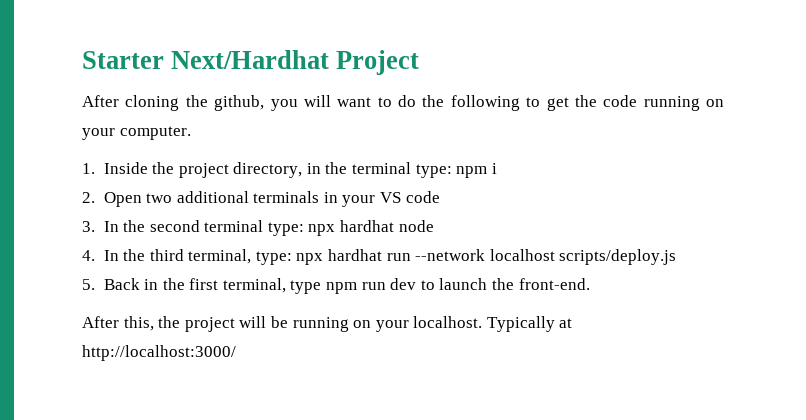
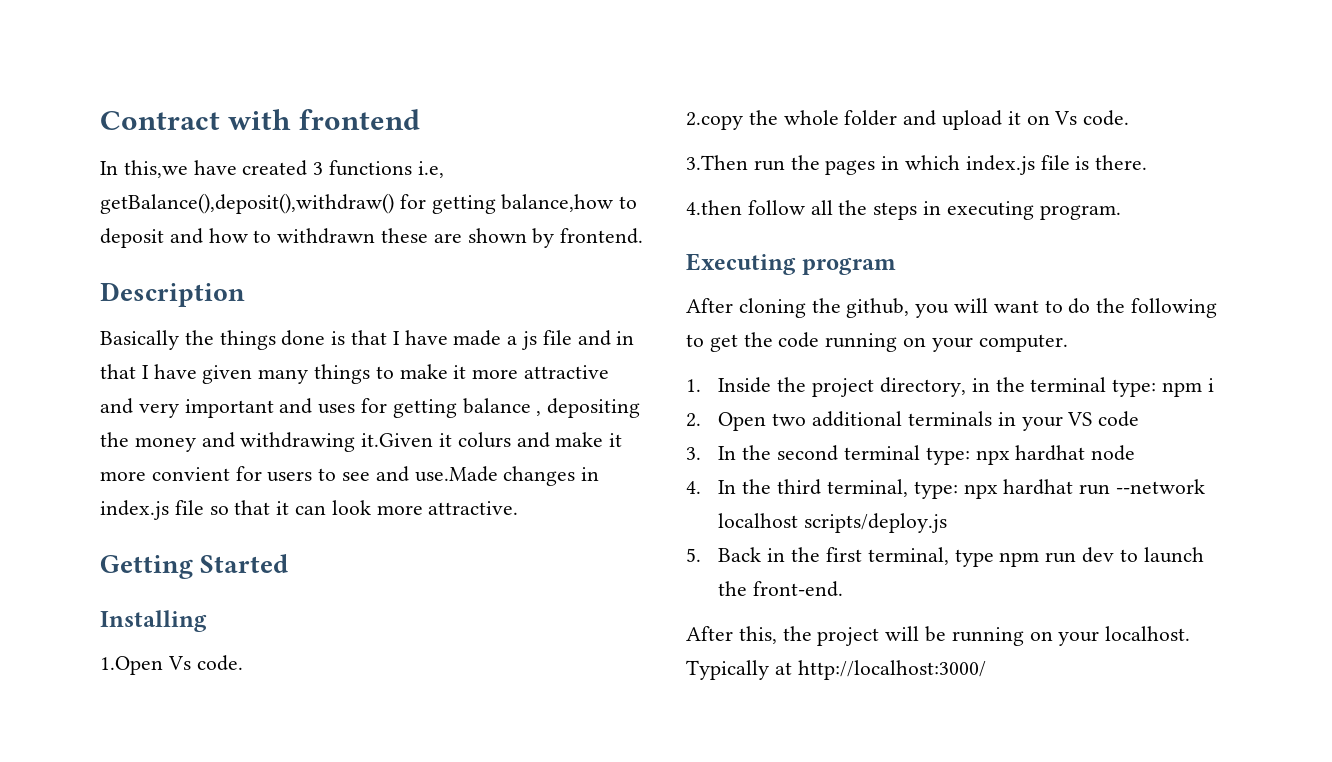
[82,50,420,75] Starter Next/Hardhat Project -> [100,109,421,130] [100,160,444,178] [100,193,638,214] [100,228,644,248] [100,282,245,307] [100,330,635,350] [100,364,610,384] [100,398,641,418] [100,432,623,452] [100,466,600,486] [100,500,519,520] [100,554,289,579] [100,610,207,632] [100,655,243,675] [686,110,1130,130] [686,155,1148,175] [686,200,1121,220] [686,253,897,275] Contract with frontend // In this,we have created 3 functions i.e, getBalance(),deposit(),withdraw() for getting balance,how to deposit and how to withdrawn these are shown by frontend. // Description // Basically the things done is that I have made a js file and in that I have given many things to make it more attractive and very important and uses for getting balance , depositing the money and withdrawing it.Given it colurs and make it more convient for users to see and use.Made changes in index.js file so that it can look more attractive. // Getting Started // Installing // 1.Open Vs code. // 2.copy the whole folder and upload it on Vs code. // 3.Then run the pages in which index.js file is there. // 4.then follow all the steps in executing program. // Executing program

